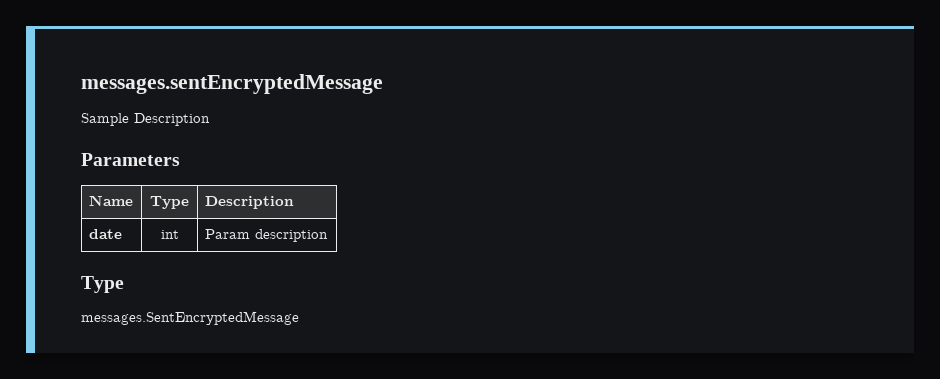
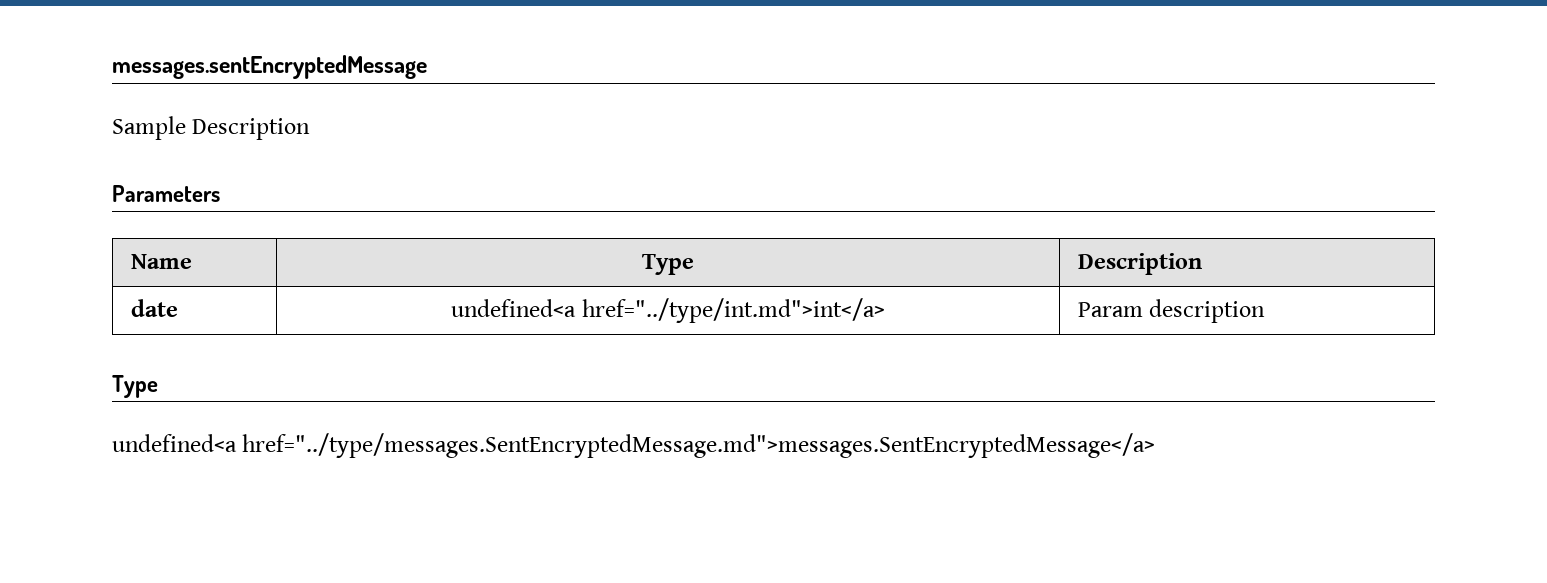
[160,230,179,239] int -> [451,298,885,323] undefined<a href="../type/int.md">int</a>
[81,311,299,325] messages.SentEncryptedMessage -> [112,433,1156,458] undefined<a href="../type/messages.SentEncryptedMessage.md">messages.SentEncryptedMessage</a>

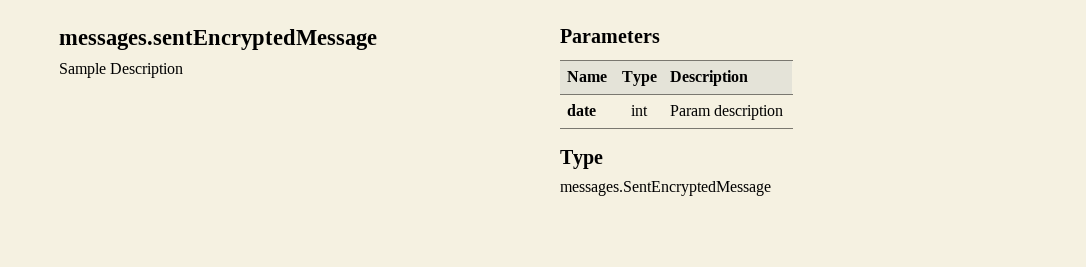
[451,298,885,323] undefined<a href="../type/int.md">int</a> -> [631,105,648,116] int
[112,433,1156,458] undefined<a href="../type/messages.SentEncryptedMessage.md">messages.SentEncryptedMessage</a> -> [560,181,771,196] messages.SentEncryptedMessage

